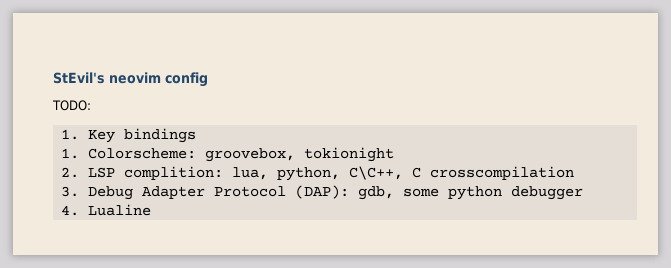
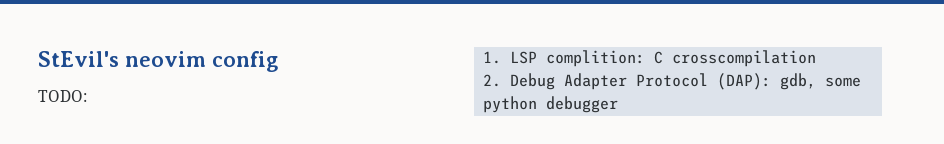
[87,128,196,143] [60,147,394,162] [60,166,403,181] Key bindings // 1. Colorscheme: groovebox, tokionight // 2. LSP complition: lua, python, C\C++, -> [510,50,646,67] LSP complition:
[60,186,79,197] 3. -> [483,74,502,87] 2.
[60,204,151,216] // 4. Lualine -> (619, 104) none

